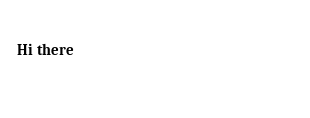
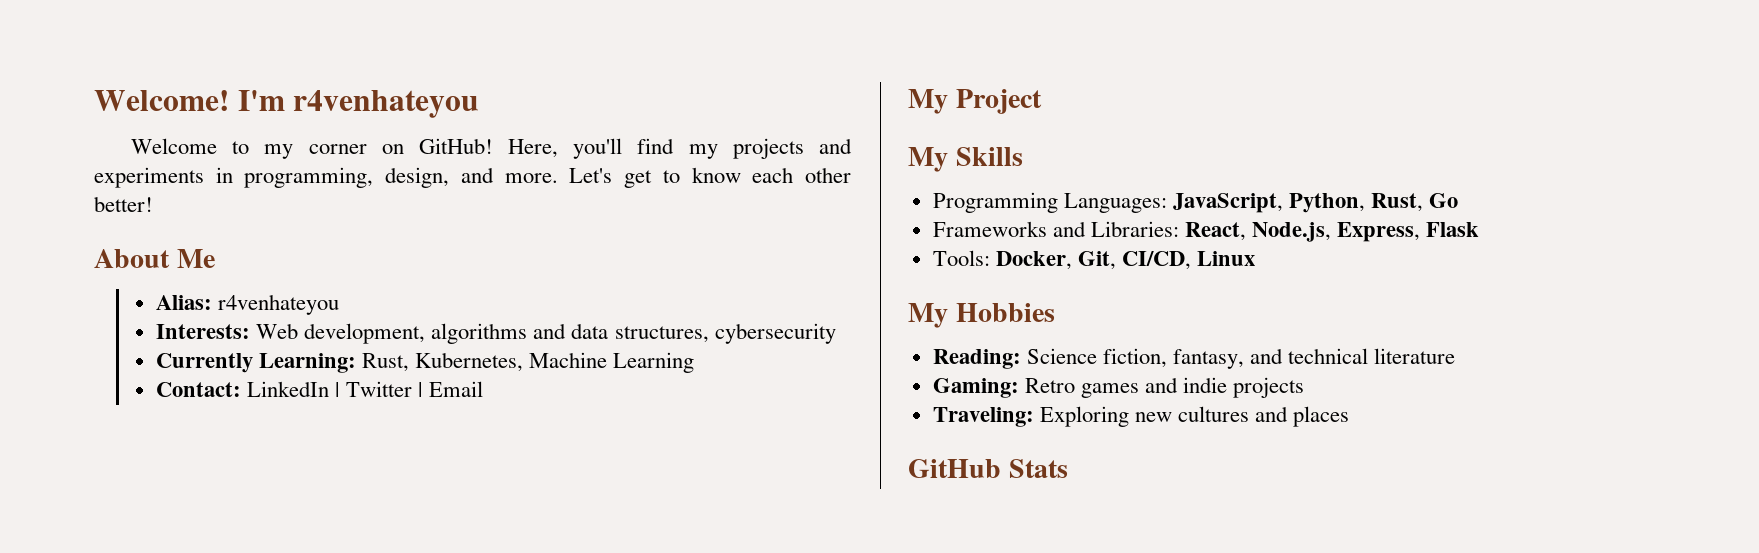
[17,43,74,55] Hi there -> [94,90,480,118] [131,138,852,159] [94,167,852,188] [94,196,153,212] [94,249,215,268] [156,294,340,315] [156,323,836,344] [156,352,695,373] [156,381,484,397] [908,89,1042,114] [908,147,1023,172] [932,192,1459,213] [932,221,1480,242] [932,250,1256,270] [908,303,1055,328] [932,348,1456,369] [932,377,1305,398] [932,406,1350,427] [908,459,1068,478] Welcome! I'm r4venhateyou // Welcome to my corner on GitHub! Here, you'll find my projects and experiments in programming, design, and more. Let's get to know each other better! // About Me // Alias: r4venhateyou // Interests: Web development, algorithms and data structures, cybersecurity // Currently Learning: Rust, Kubernetes, Machine Learning // Contact: LinkedIn | Twitter | Email // My Project // My Skills // Programming Languages: JavaScript, Python, Rust, Go // Frameworks and Libraries: React, Node.js, Express, Flask // Tools: Docker, Git, CI/CD, Linux // My Hobbies // Reading: Science fiction, fantasy, and technical literature // Gaming: Retro games and indie projects // Traveling: Exploring new cultures and places // GitHub Stats

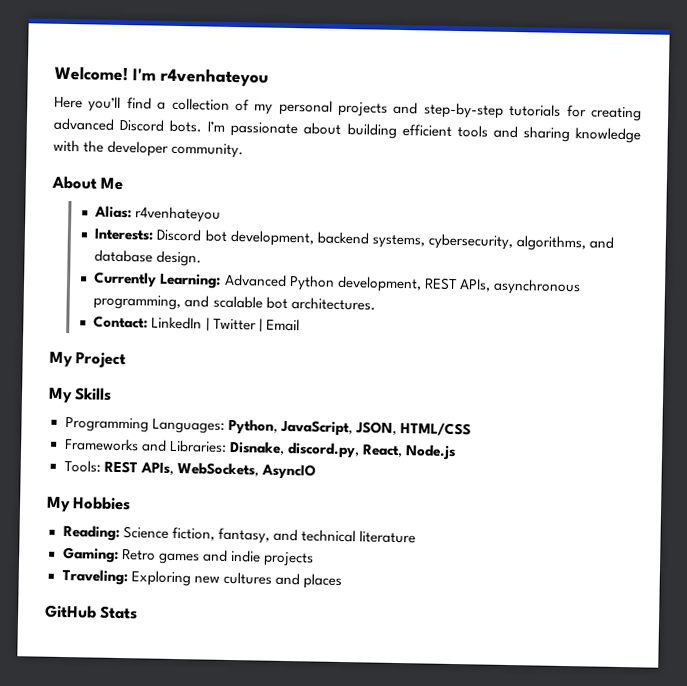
[131,138,852,159] [94,167,852,188] [94,196,153,212] Welcome to my corner on GitHub! Here, you'll find my projects and experiments in programming, design, and more. Let's get to know each other better! -> [54,96,642,122] [53,117,642,144] [53,139,245,159] Here you’ll find a collection of my personal projects and step-by-step tutorials for creating advanced Discord bots. I’m passionate about building efficient tools and sharing knowledge with the developer community.
[256,323,836,344] [156,352,695,373] Web development, algorithms and data structures, cybersecurity // Currently Learning: Rust, Kubernetes, Machine Learning -> [156,228,614,252] [94,249,203,267] [93,271,581,296] [93,294,376,311] Discord bot development, backend systems, cybersecurity, algorithms, and database design. // Currently Learning: Advanced Python development, REST APIs, asynchronous programming, and scalable bot architectures.
[1172,193,1459,213] JavaScript, Python, Rust, Go -> [227,418,471,437] Python, JavaScript, JSON, HTML/CSS
[1184,222,1480,242] [932,250,1256,270] React, Node.js, Express, Flask // Tools: Docker, Git, CI/CD, Linux -> [228,440,456,461] [63,459,316,480] Disnake, discord.py, React, Node.js // Tools: REST APIs, WebSockets, AsyncIO

